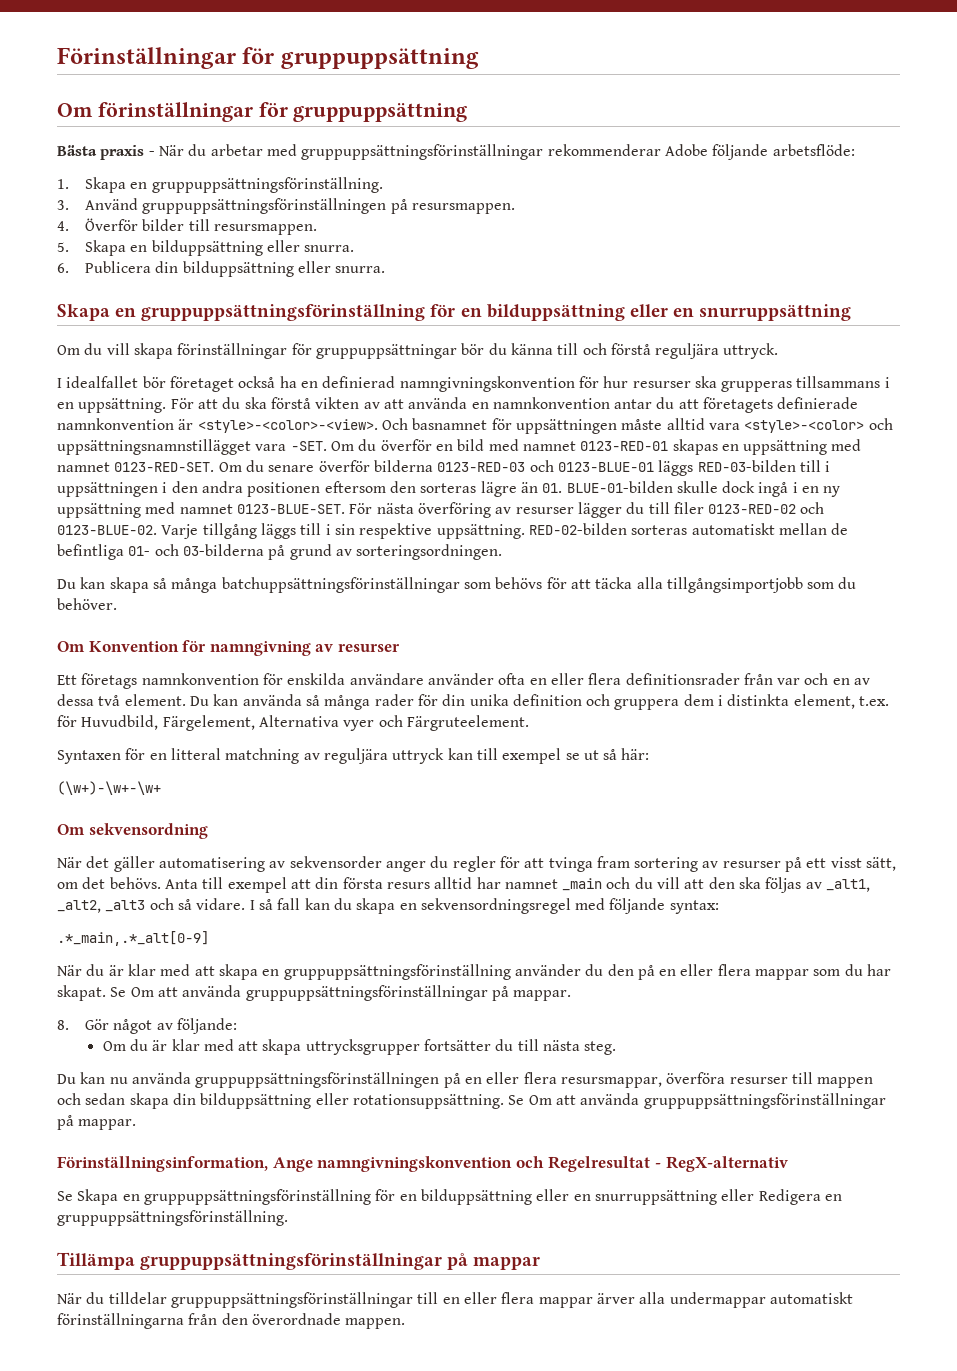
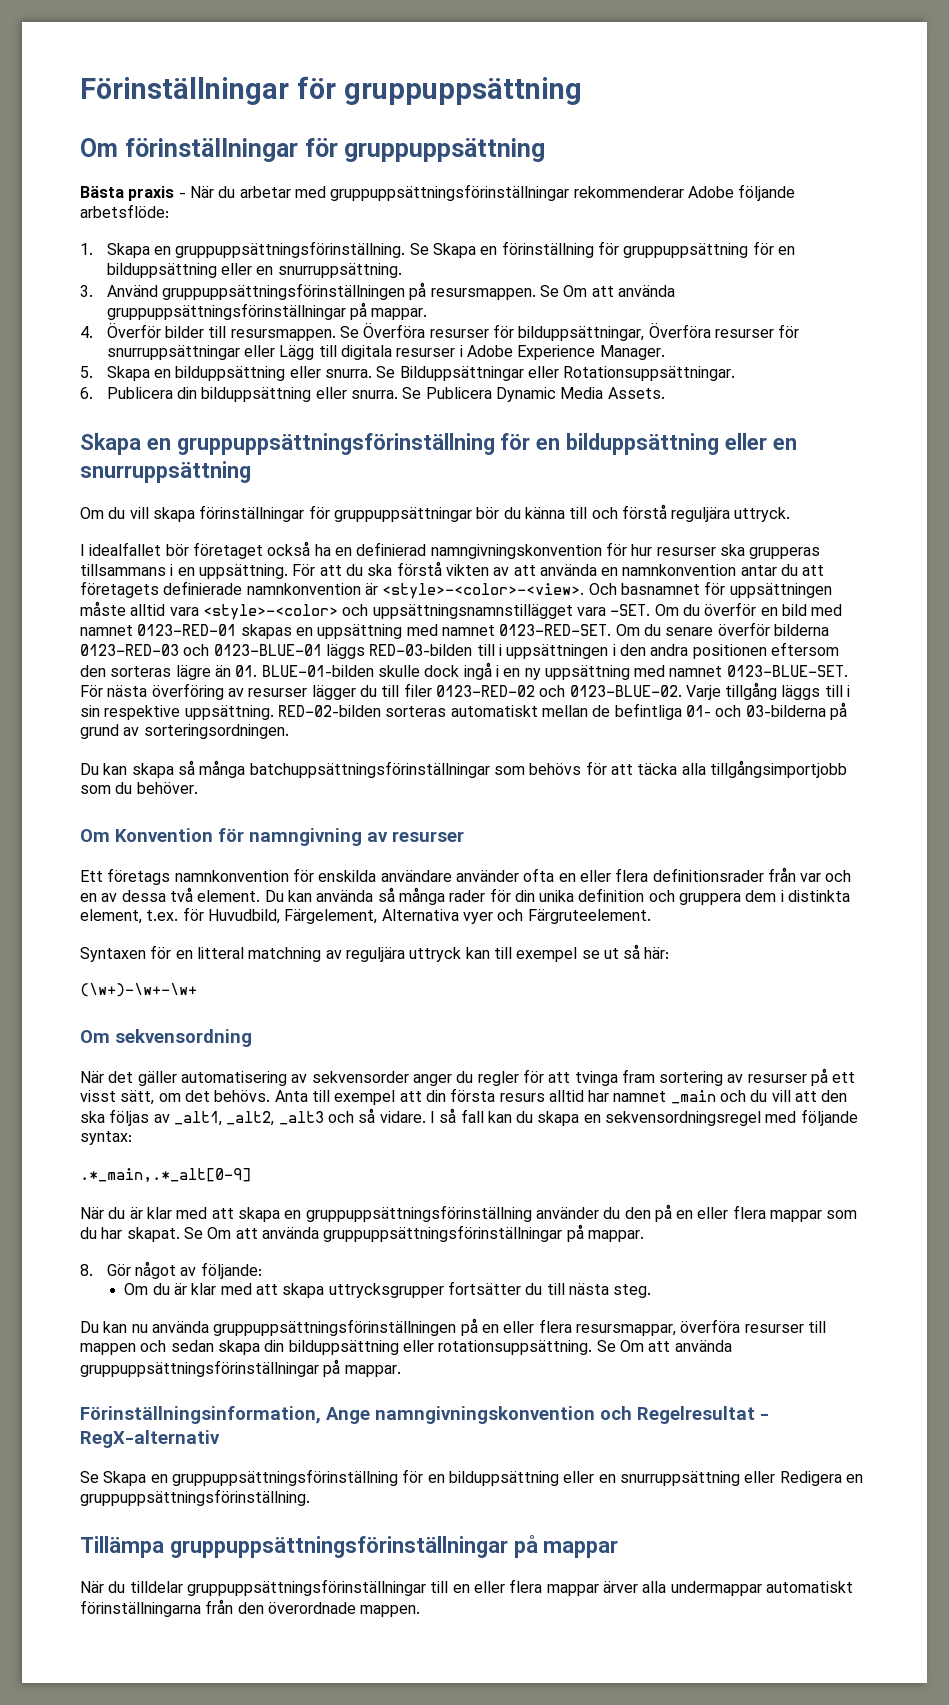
(383, 185) none -> [409,241,795,258] [106,263,402,278] Se Skapa en förinställning för gruppuppsättning för en bilduppsättning eller en snurruppsättning.
(515, 208) none -> [540,285,676,297] [106,302,428,320] Se Om att använda gruppuppsättningsförinställningar på mappar.
(317, 229) none -> [340,322,800,341] [106,345,665,360] Se Överföra resurser för bilduppsättningar, Överföra resurser för snurruppsättningar eller Lägg till digitala resurser i Adobe Experience Manager.
(355, 248) none -> [376,366,736,381] Se Bilduppsättningar eller Rotationsuppsättningar.
(386, 269) none -> [402,387,665,402] Se Publicera Dynamic Media Assets.

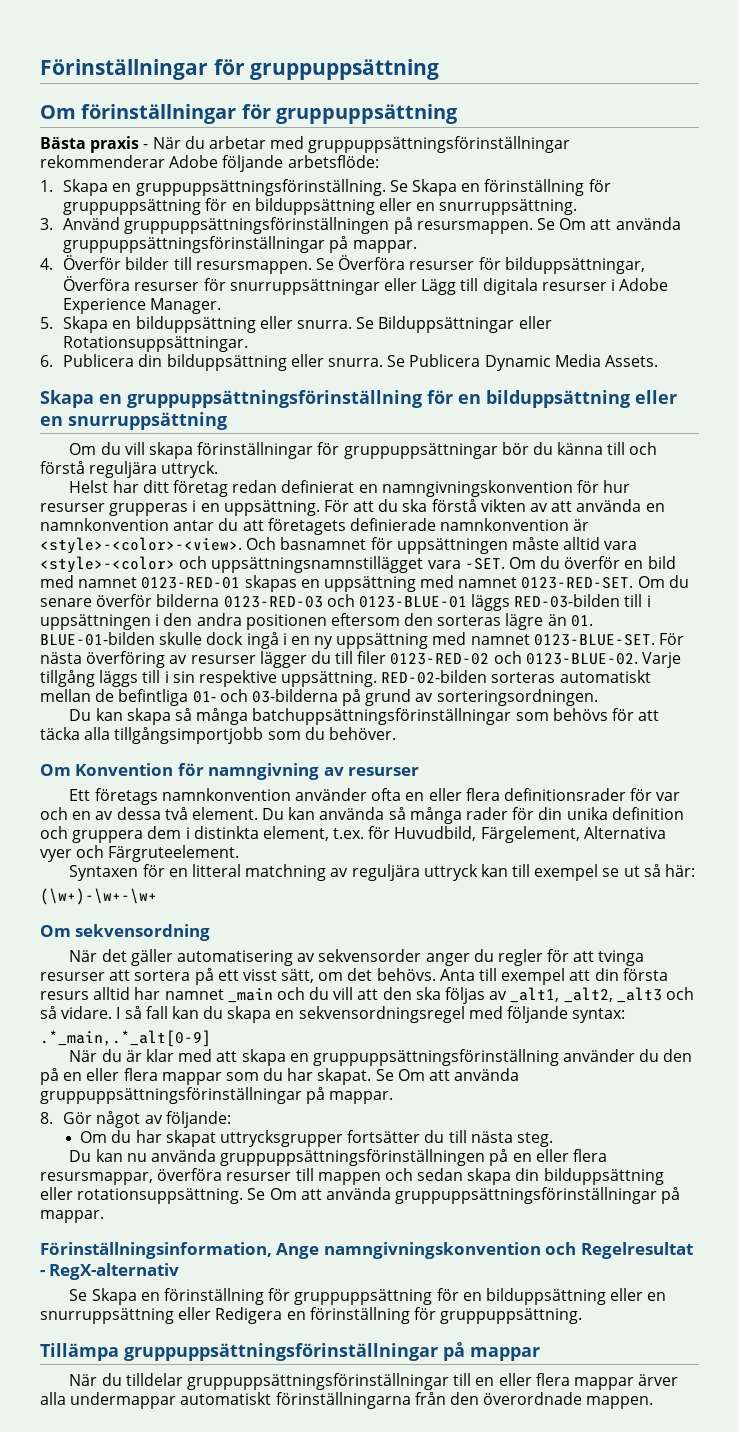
[80,541,427,559] I idealfallet bör företaget också ha en definierad -> [69,480,378,497] Helst har ditt företag redan definierat en
[719,544,821,559] [80,564,166,576] ska grupperas tillsammans -> [109,503,189,516] grupperas
[292,868,452,882] för enskilda användare -> (291, 794) none
[767,867,796,882] från -> [630,788,653,801] för
[621,1069,807,1086] fram sortering av resurser -> [40,970,191,981] resurser att sortera
[174,1283,325,1298] är klar med att skapa -> [135,1130,216,1147] har skapat
[171,1469,398,1486] gruppuppsättningsförinställning -> [163,1288,433,1305] förinställning för gruppuppsättning
[80,1489,310,1506] gruppuppsättningsförinställning. -> [309,1307,583,1324] förinställning för gruppuppsättning.

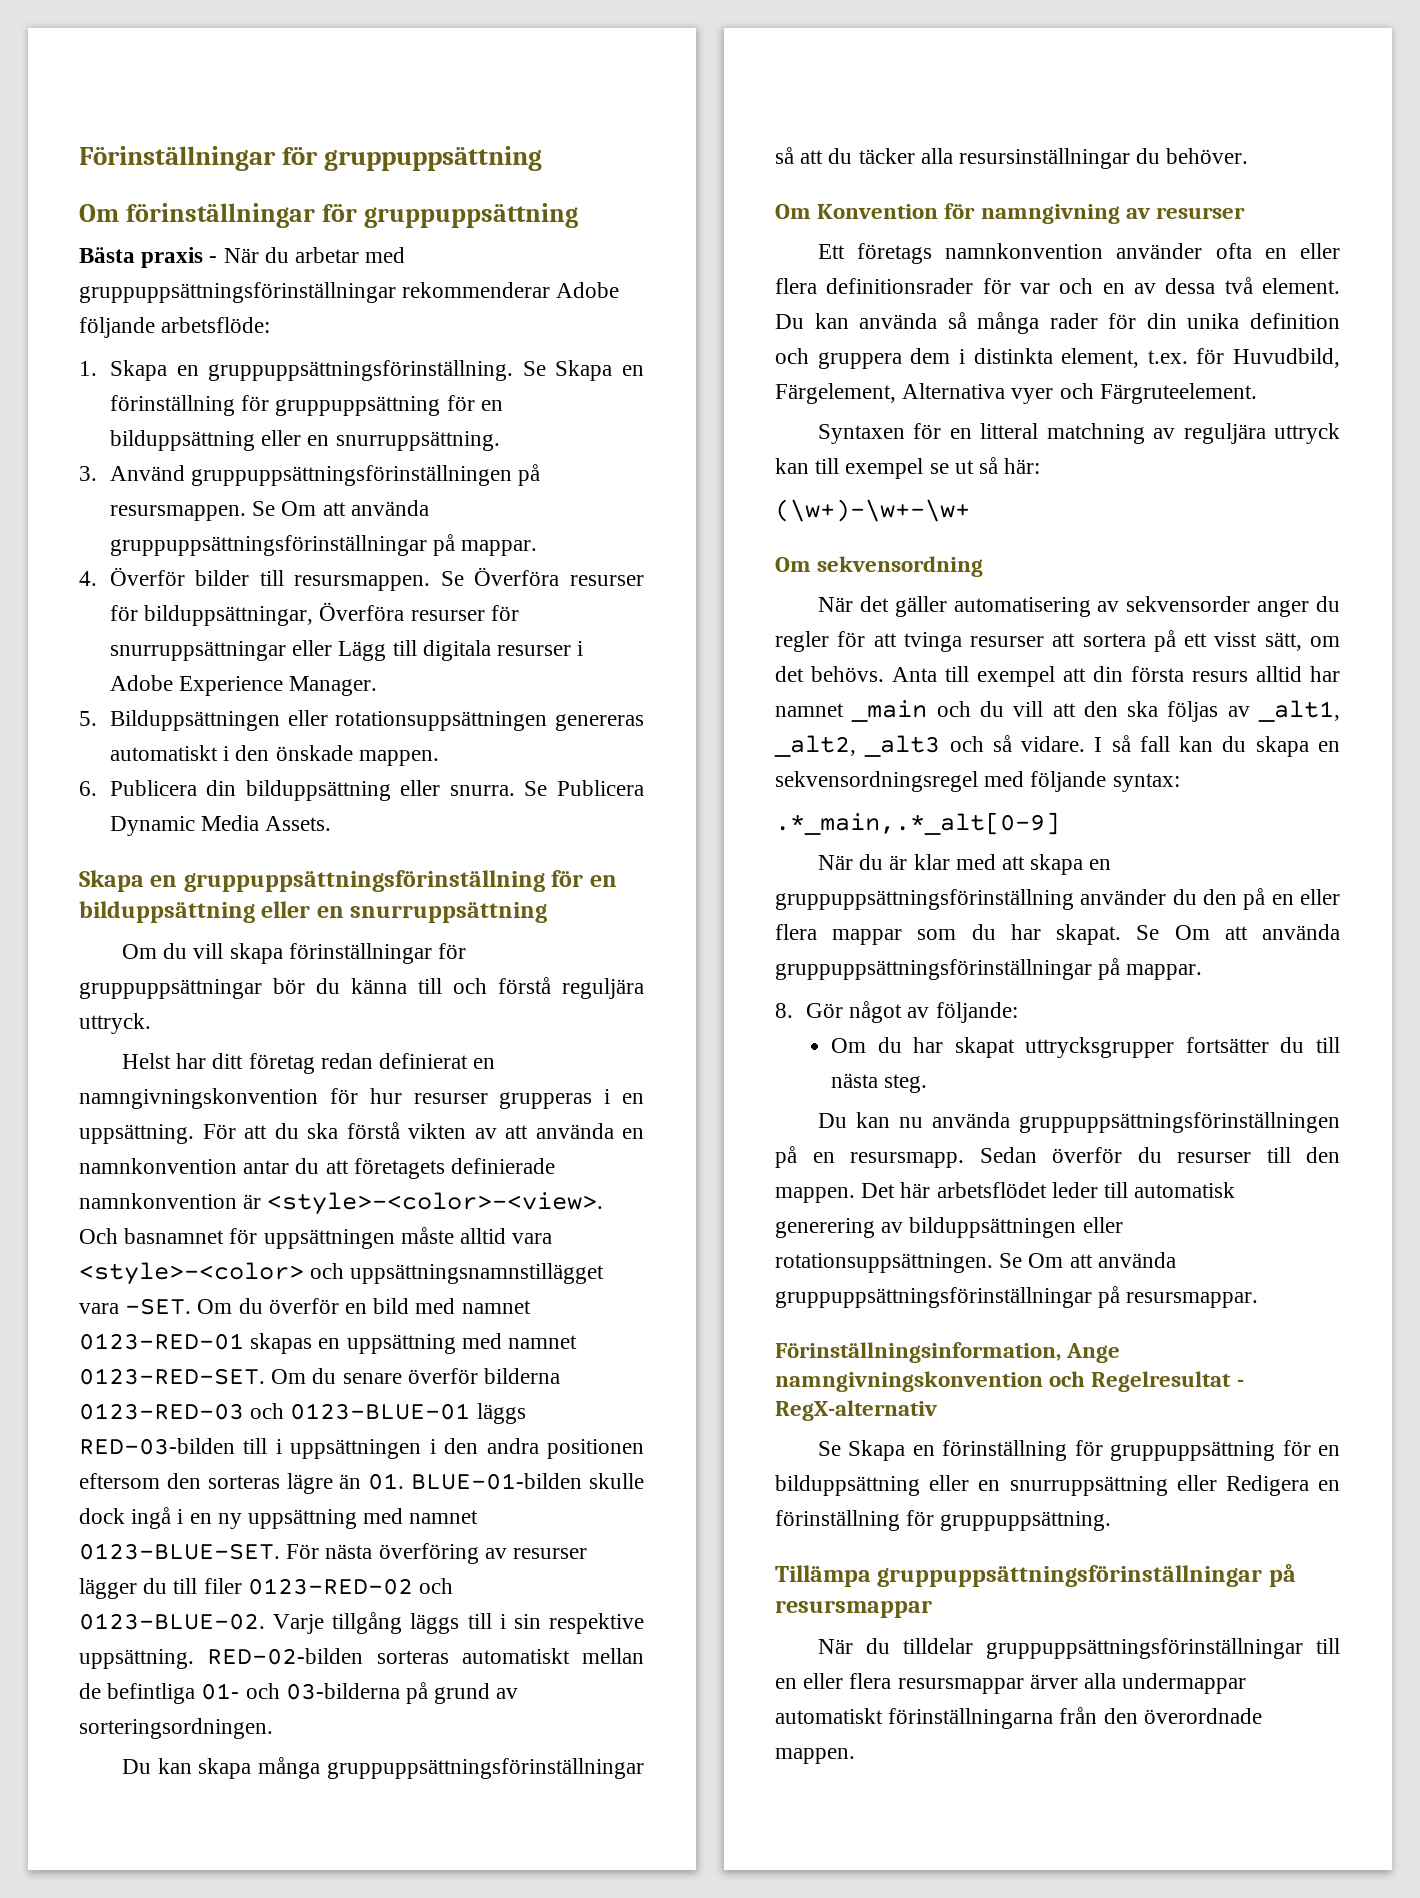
[63,316,552,333] [63,336,249,352] Skapa en bilduppsättning eller snurra. Se Bilduppsättningar eller Rotationsuppsättningar. -> [109,710,644,731] [109,745,439,766] Bilduppsättningen eller rotationsuppsättningen genereras automatiskt i den önskade mappen.
[174,708,660,725] [40,727,301,744] så många batchuppsättningsförinställningar som behövs för att täcka alla tillgångsimportjobb som -> [258,1757,644,1779] [775,147,1131,169] många gruppuppsättningsförinställningar så att du täcker alla resursinställningar
[535,1149,607,1162] [40,1168,664,1185] [40,1187,681,1204] [40,1210,104,1223] eller flera resursmappar, överföra resurser till mappen och sedan skapa din bilduppsättning eller rotationsuppsättning. Se Om att använda gruppuppsättningsförinställningar på mappar. -> [850,1147,1340,1168] [775,1182,1236,1203] [775,1217,1123,1238] [775,1252,1176,1273] [775,1286,1259,1308] resursmapp. Sedan överför du resurser till den mappen. Det här arbetsflödet leder till automatisk generering av bilduppsättningen eller rotationsuppsättningen. Se Om att använda gruppuppsättningsförinställningar på resursmappar.
[470,1347,540,1361] mappar -> [775,1600,932,1618] resursmappar
[573,1377,634,1390] mappar -> [897,1678,1024,1694] resursmappar

